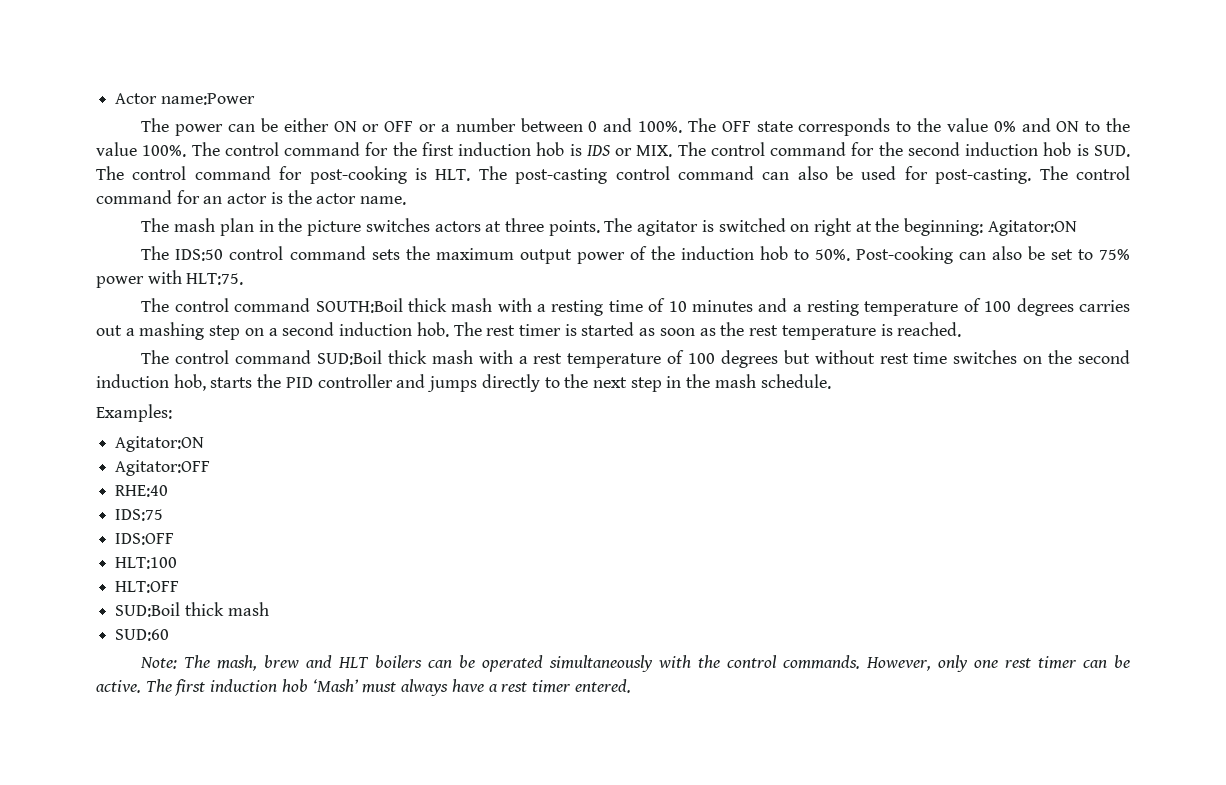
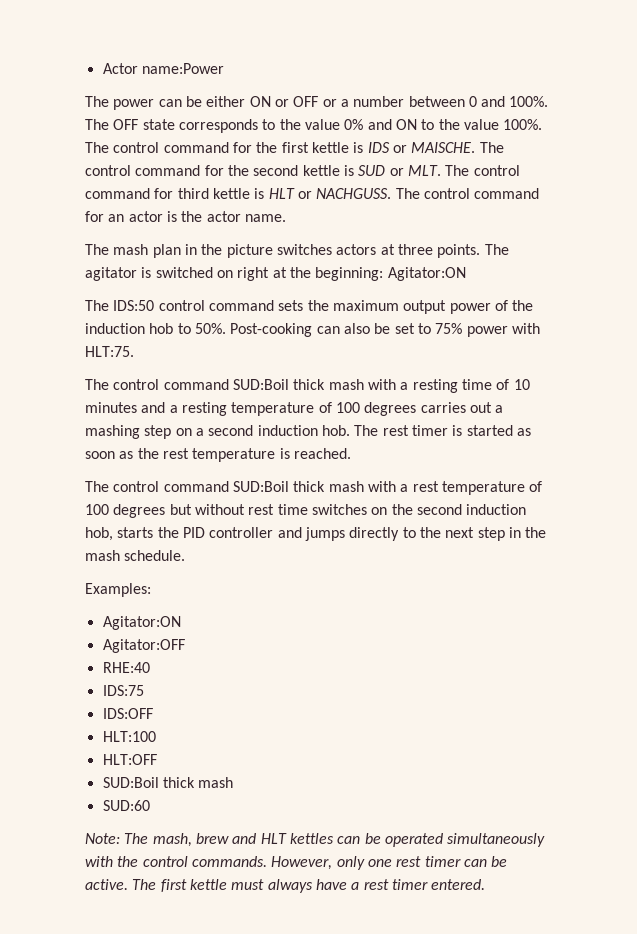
[458,142,565,156] induction hob -> [311,142,349,153] kettle
[636,145,673,157] MIX. -> [411,142,476,153] MAISCHE.
[965,142,1130,157] [96,166,1032,184] induction hob is SUD. The control command for post-cooking is HLT. The post-casting control command can also be used for post-casting. -> [302,165,520,176] [85,188,392,199] kettle is SUD or MLT. The control command for third kettle is HLT or NACHGUSS.
[315,298,403,313] SOUTH:Boil -> [232,379,289,390] SUD:Boil
[375,655,423,668] boilers -> [289,833,334,844] kettles
[210,679,359,692] induction hob ‘Mash’ -> [189,879,227,890] kettle

